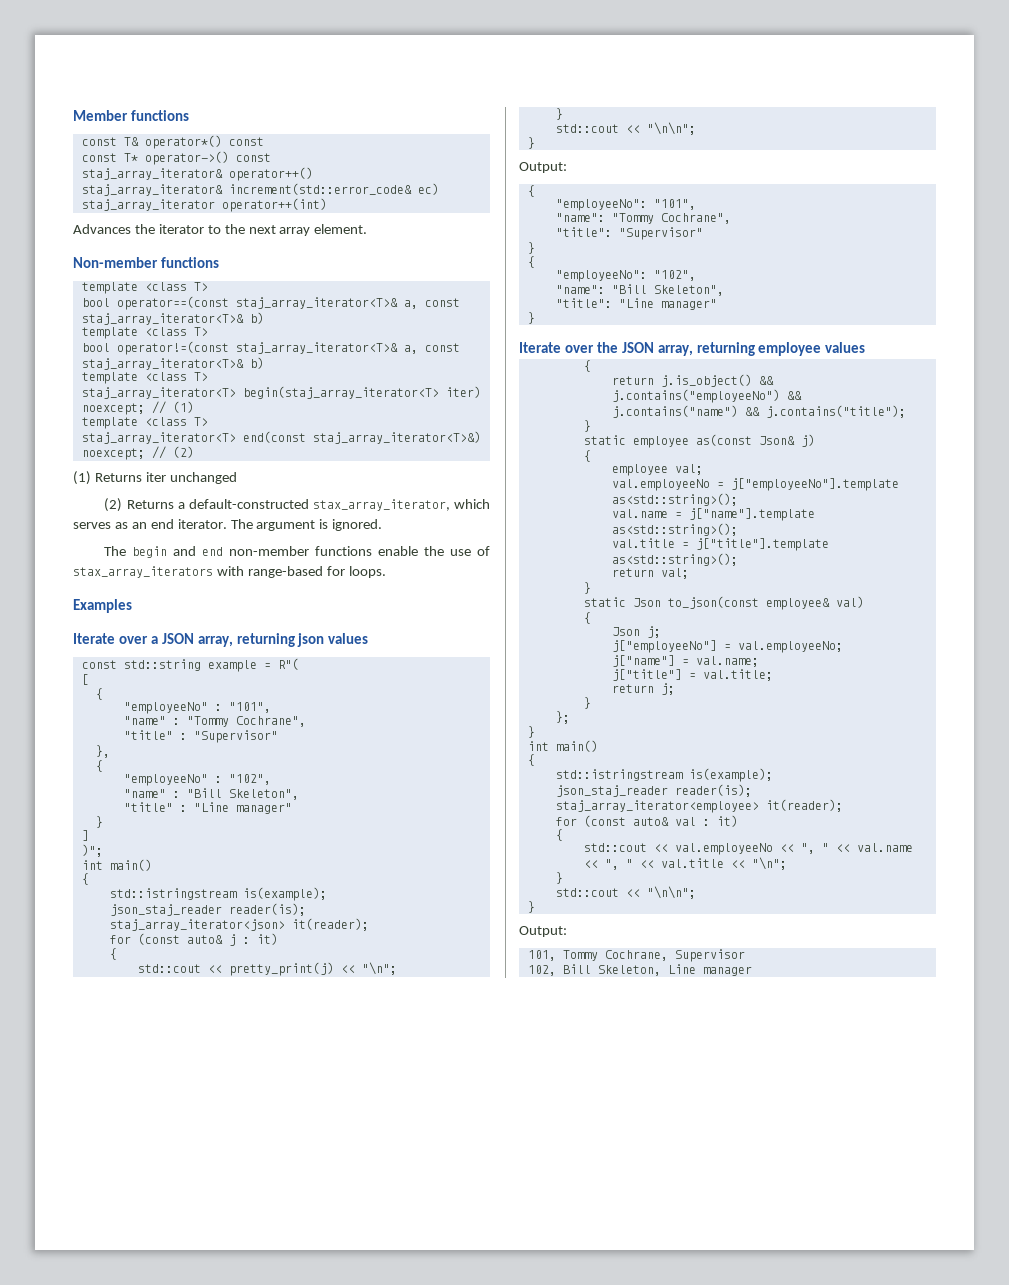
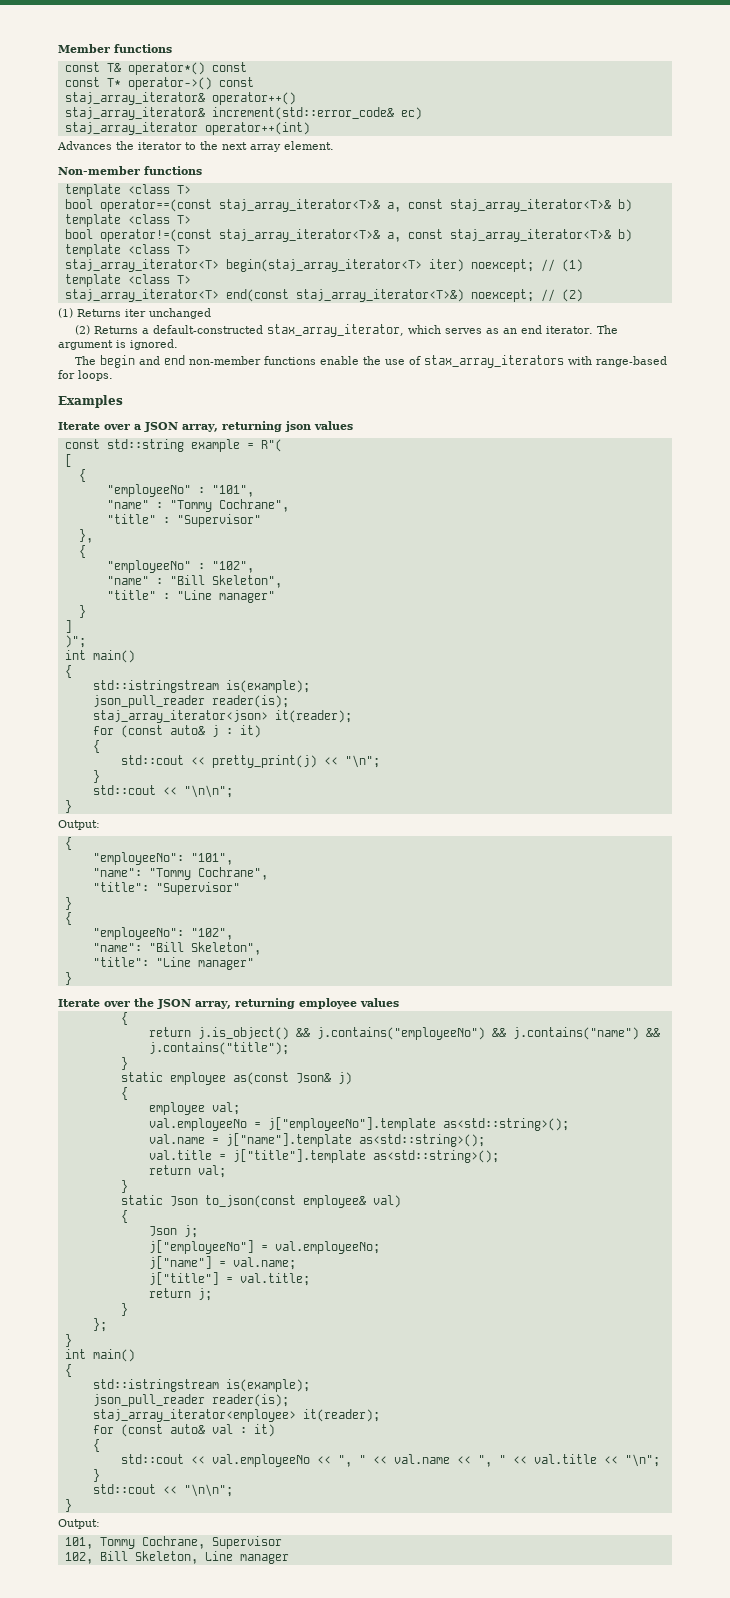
[109,904,222,916] json_staj_reader -> [92,695,205,708] json_pull_reader
[555,785,668,797] json_staj_reader -> [92,1394,205,1407] json_pull_reader

